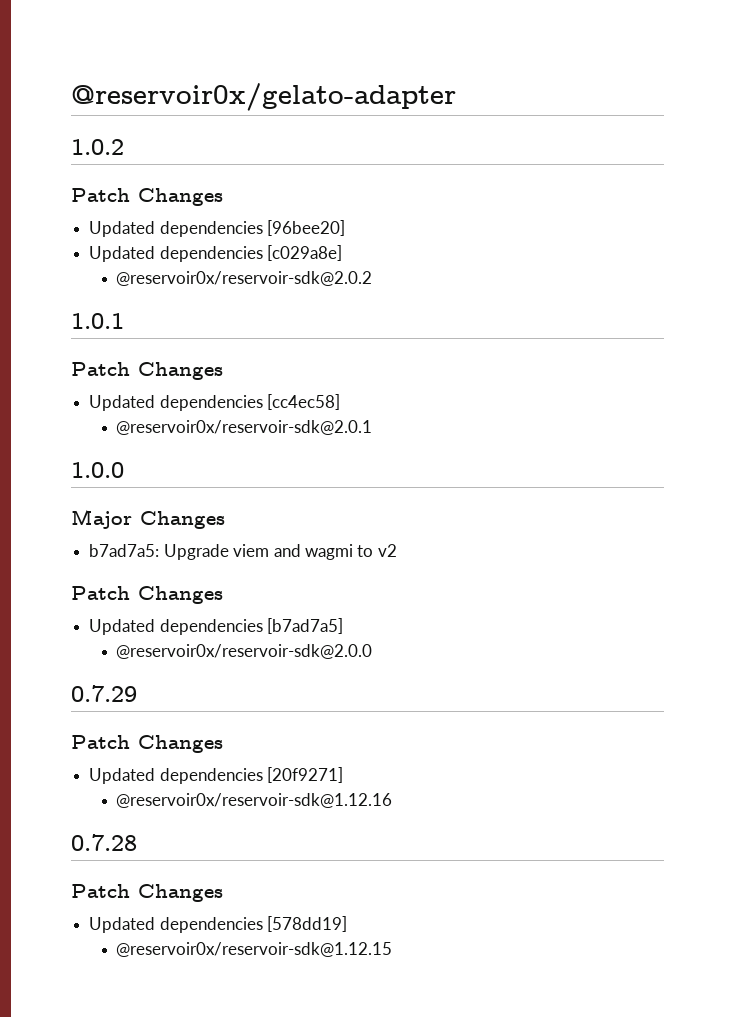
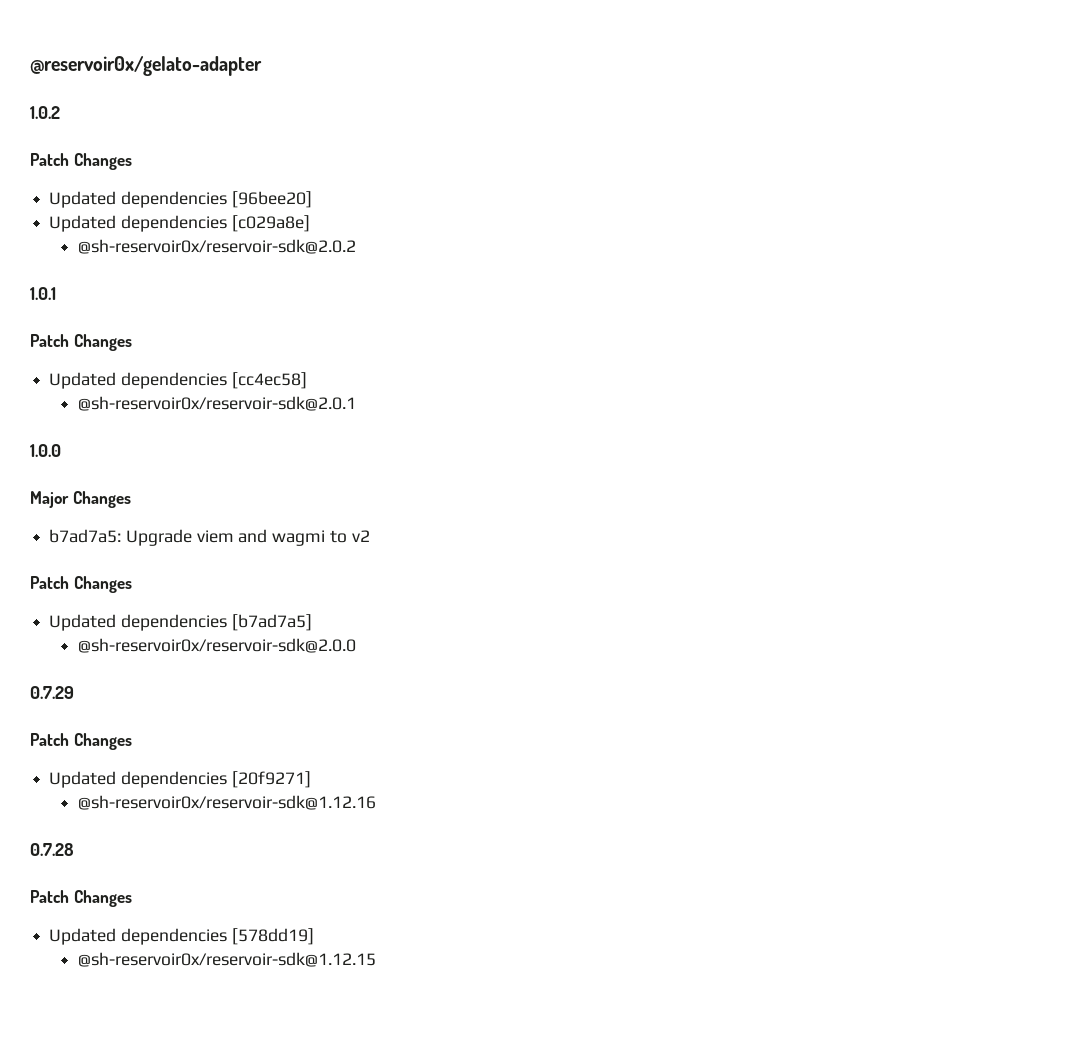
[116,271,373,286] @reservoir0x/reservoir-sdk@2.0.2 -> [77,239,356,254] @sh-reservoir0x/reservoir-sdk@2.0.2
[116,420,373,435] @reservoir0x/reservoir-sdk@2.0.1 -> [77,396,356,411] @sh-reservoir0x/reservoir-sdk@2.0.1
[116,644,373,659] @reservoir0x/reservoir-sdk@2.0.0 -> [77,638,356,653] @sh-reservoir0x/reservoir-sdk@2.0.0
[116,793,393,808] @reservoir0x/reservoir-sdk@1.12.16 -> [77,795,376,810] @sh-reservoir0x/reservoir-sdk@1.12.16
[116,942,393,957] @reservoir0x/reservoir-sdk@1.12.15 -> [77,952,376,967] @sh-reservoir0x/reservoir-sdk@1.12.15

